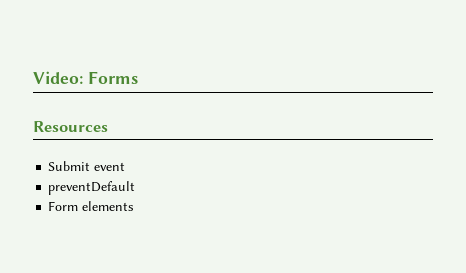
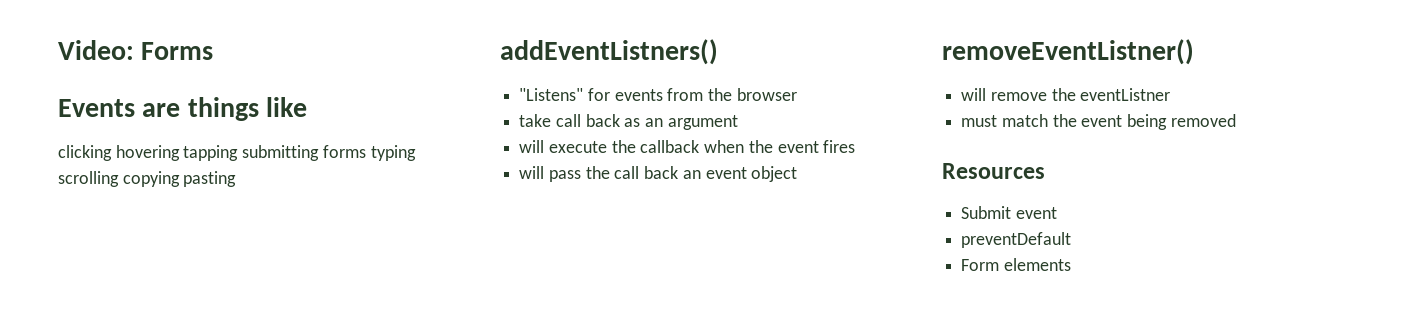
(138, 77) none -> [58,97,308,121] [58,145,416,161] [58,171,237,187] [500,39,718,65] [519,88,797,101] [519,114,738,130] [519,140,856,153] [519,166,798,182] [942,39,1194,65] [961,88,1171,101] [961,114,1236,130] // Events are things like // clicking hovering tapping submitting forms typing scrolling copying pasting // addEventListners() // "Listens" for events from the browser // take call back as an argument // will execute the callback when the event fires // will pass the call back an event object // removeEventListner() // will remove the eventListner // must match the event being removed

